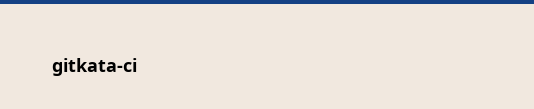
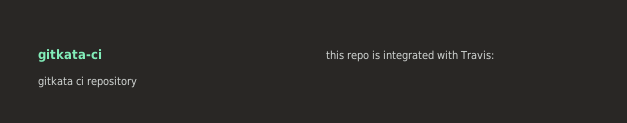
(137, 67) none -> [38,76,137,88] [326,50,494,62] // gitkata ci repository // this repo is integrated with Travis:

